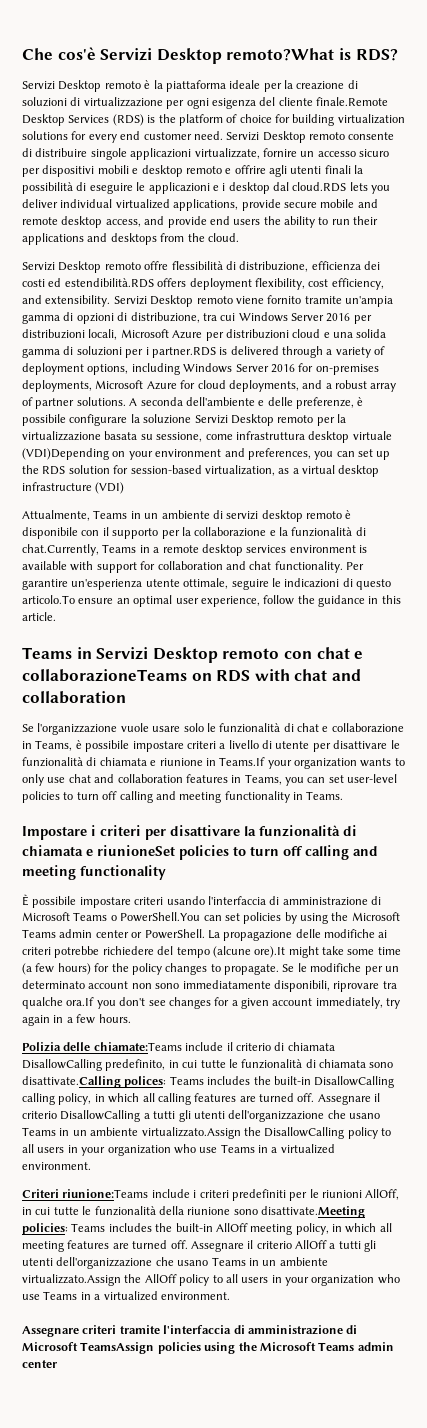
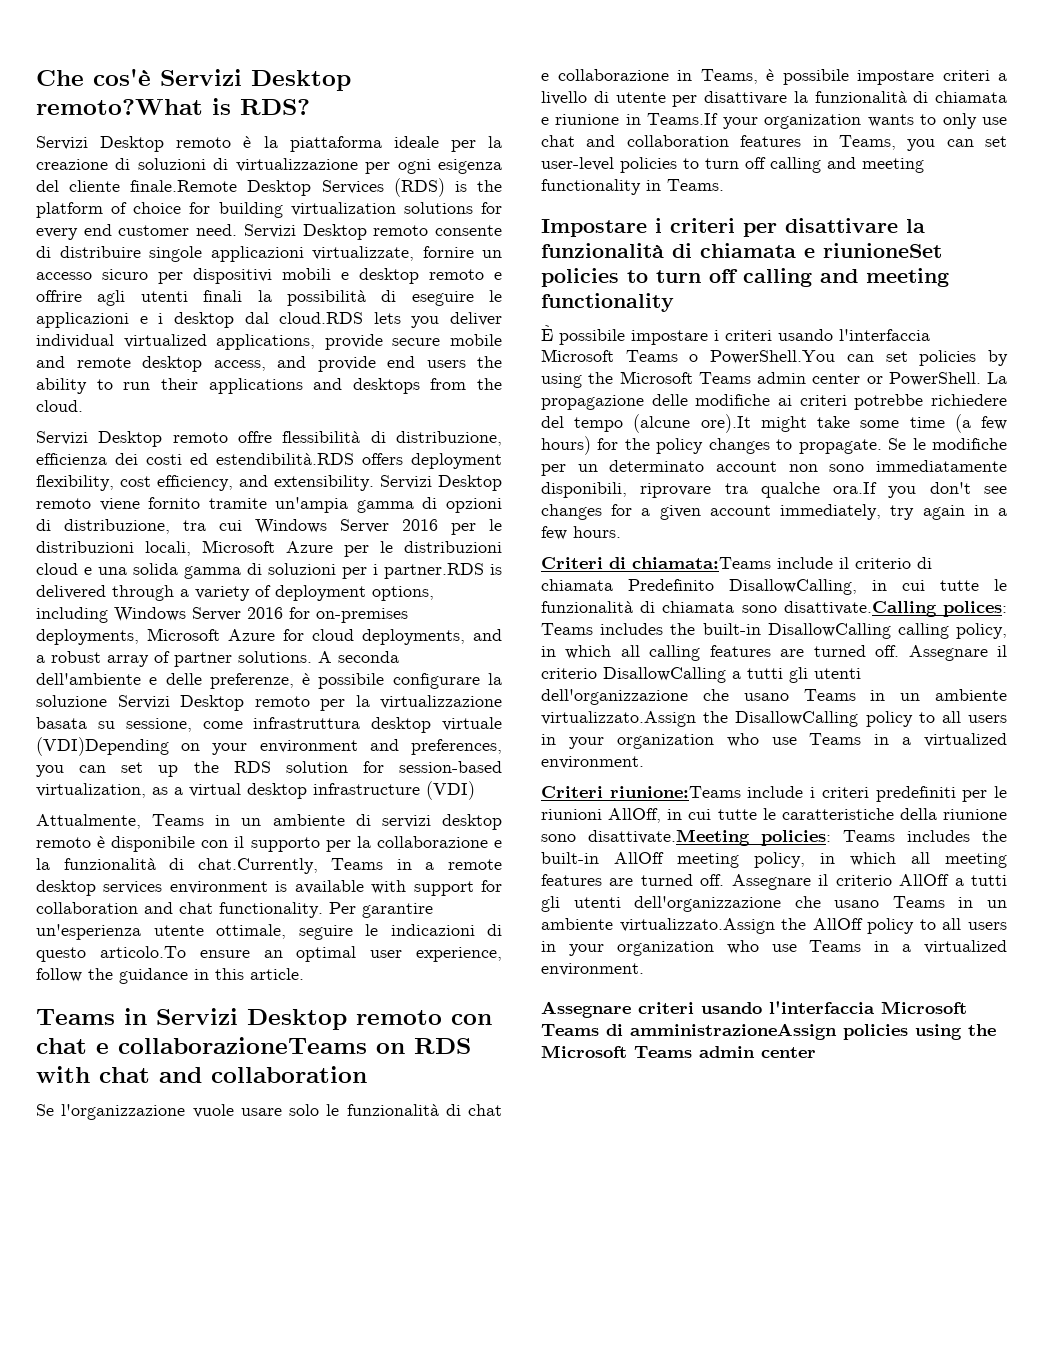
(372, 319) none -> [489,519,502,531] le
(224, 336) none -> [380,541,393,553] le
[390,740,400,749] le -> [793,91,808,103] la
[134,896,381,906] criteri usando l'interfaccia di amministrazione di -> [714,329,930,341] i criteri usando l'interfaccia
[22,1042,182,1052] Polizia delle chiamate:Teams -> [541,557,771,569] Criteri di chiamata:Teams
[22,1059,166,1071] DisallowCalling predefinito, -> [628,579,857,595] Predefinito DisallowCalling,
[94,1206,156,1216] funzionalità -> [781,808,894,820] caratteristiche
[119,1325,358,1335] [22,1342,155,1354] tramite l'interfaccia di amministrazione di Microsoft TeamsAssign -> [701,1001,967,1014] [541,1023,837,1040] usando l'interfaccia Microsoft Teams di amministrazioneAssign

